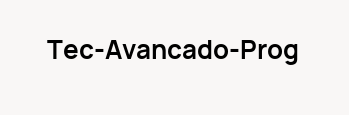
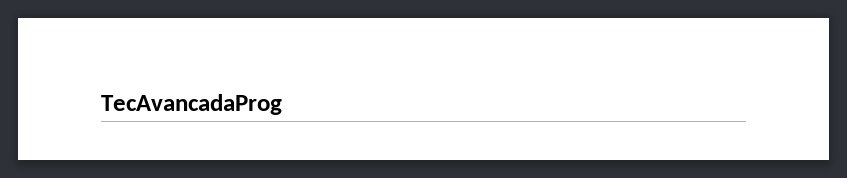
[47,40,299,65] Tec-Avancado-Prog -> [101,94,282,115] TecAvancadaProg

